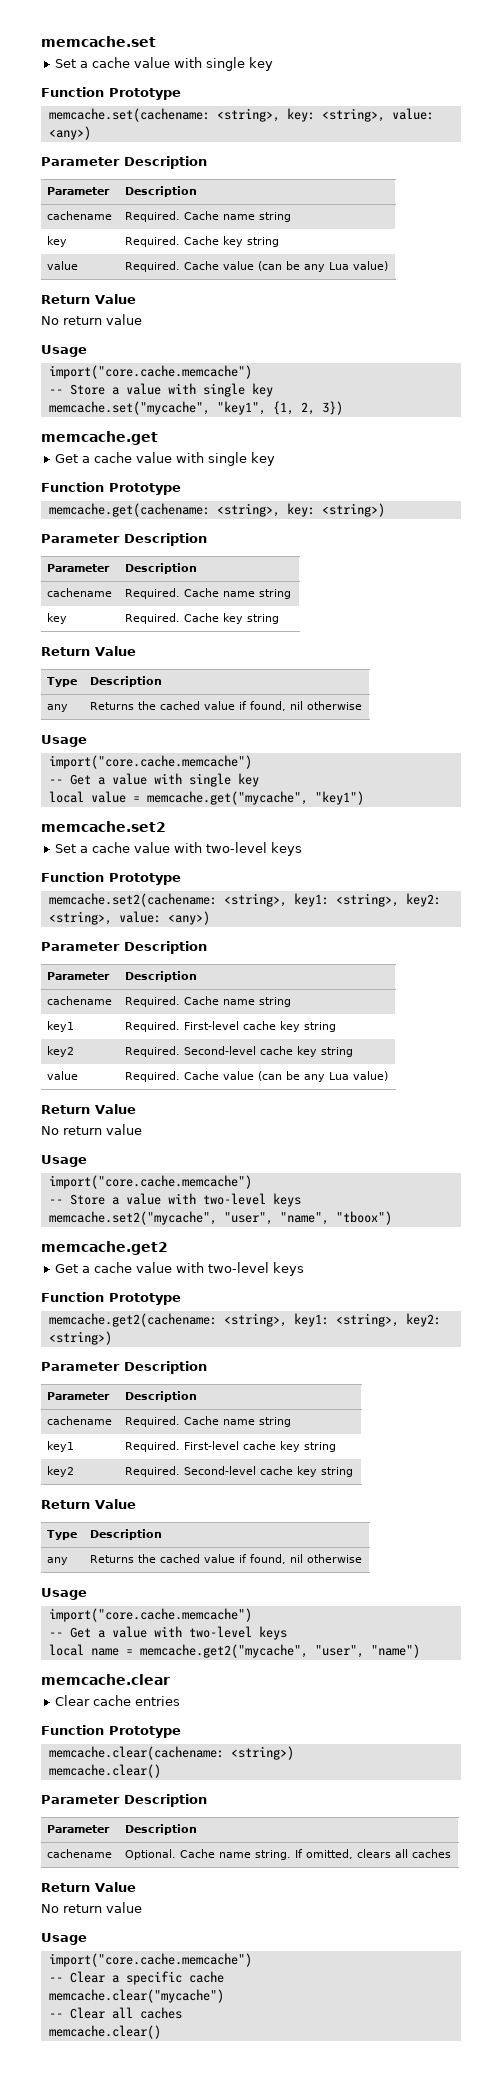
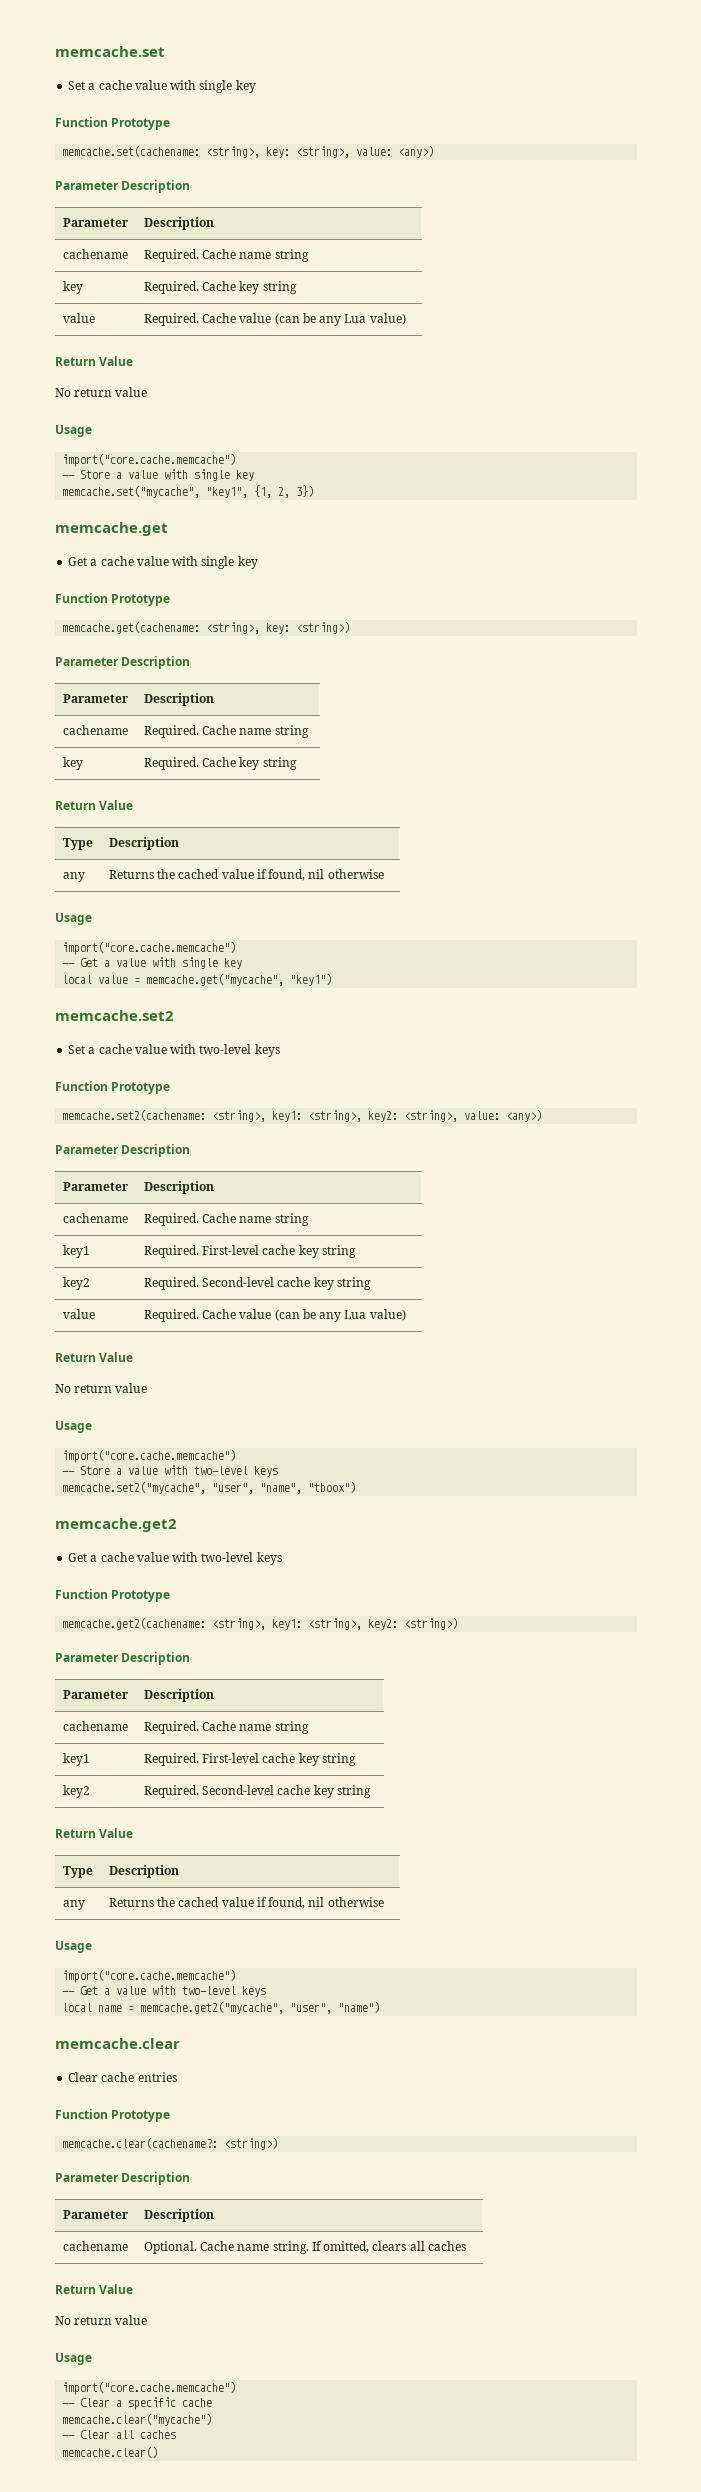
[48,1746,294,1760] [48,1764,161,1778] memcache.clear(cachename: <string>) // memcache.clear() -> [62,2137,279,2150] memcache.clear(cachename?: <string>)

